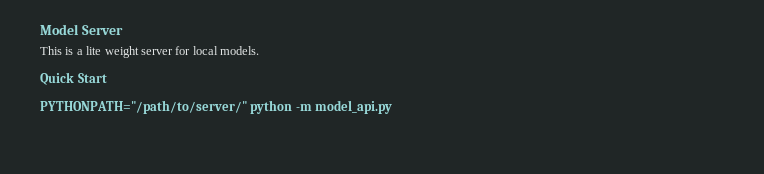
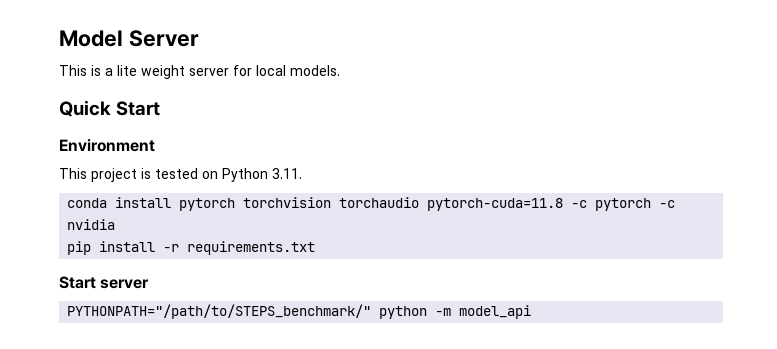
[40,100,247,114] PYTHONPATH="/path/to/server/" -> [59,139,155,152] [59,168,302,182] [67,197,676,211] [67,219,116,230] [67,241,316,255] [59,276,150,289] [67,304,372,319] Environment // This project is tested on Python 3.11. // conda install pytorch torchvision torchaudio pytorch-cuda=11.8 -c pytorch -c nvidia // pip install -r requirements.txt // Start server // PYTHONPATH="/path/to/STEPS_benchmark/"
[315,100,393,114] model_api.py -> [459,305,532,319] model_api

